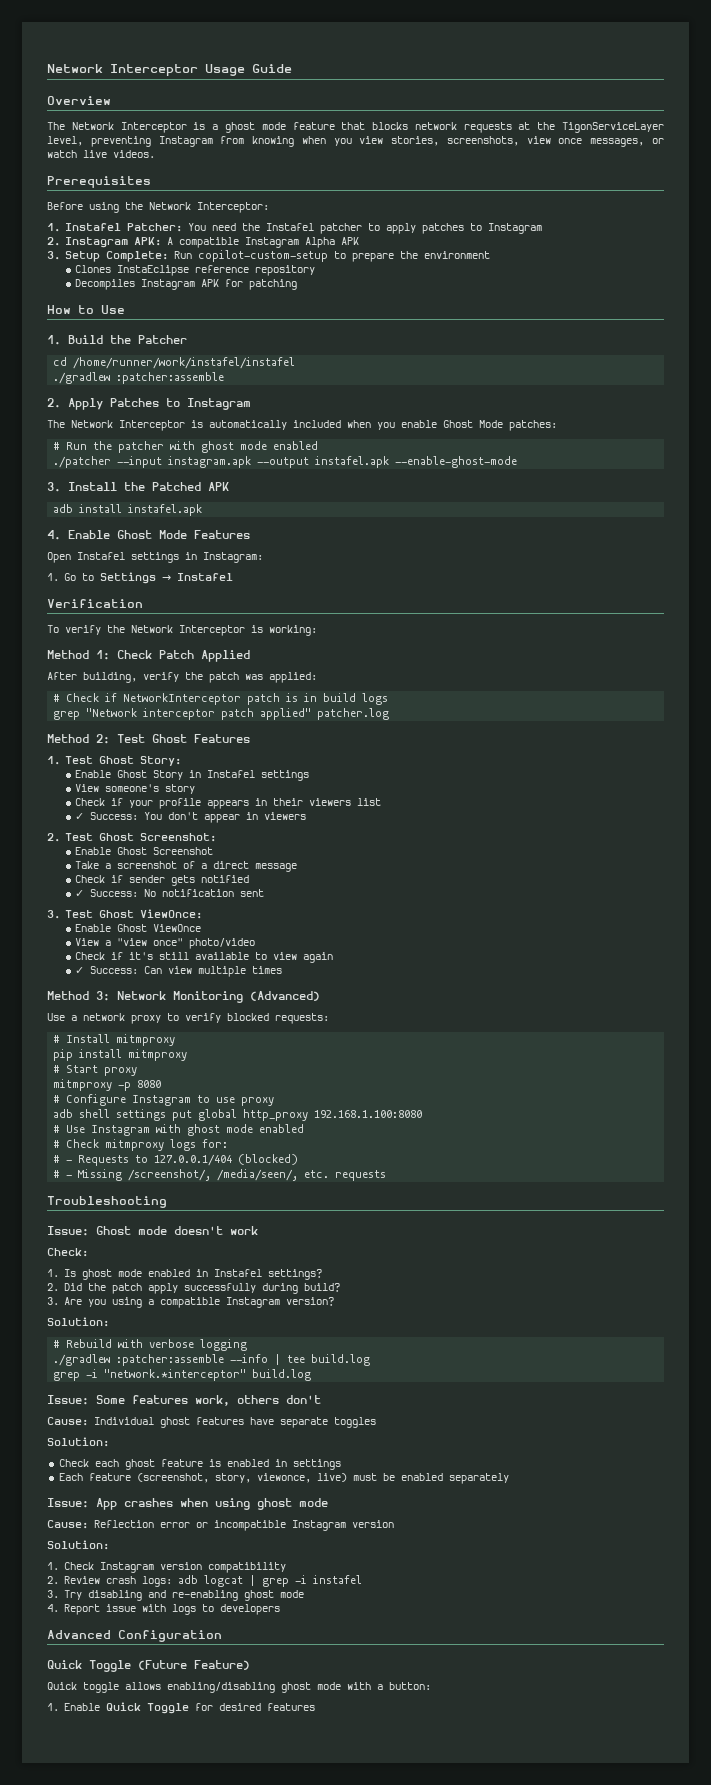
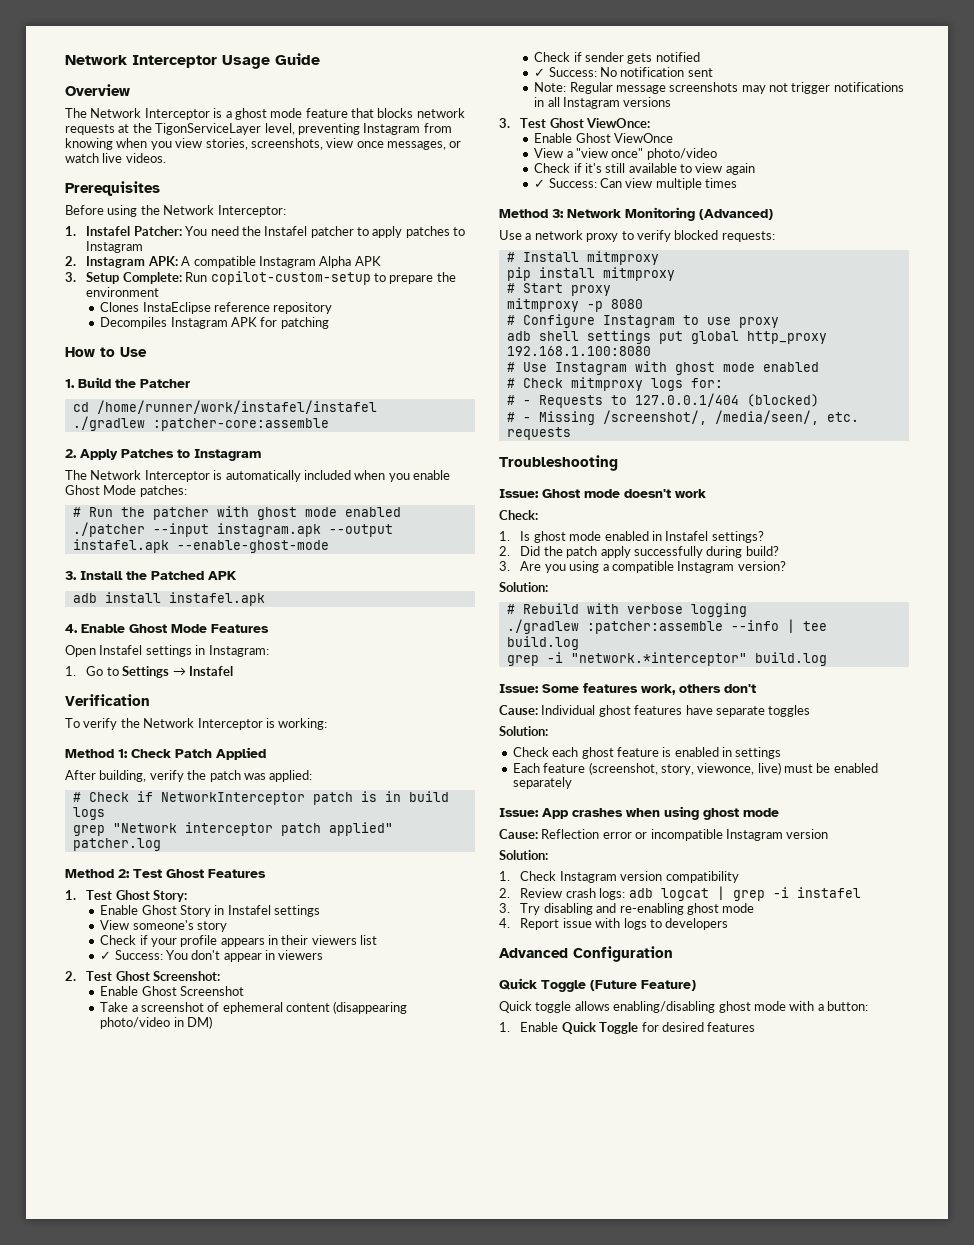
[116,372,225,384] :patcher:assemble -> [152,418,329,431] :patcher-core:assemble
[200,861,297,872] a direct message -> [222,1001,408,1014] [100,1016,212,1029] ephemeral content (disappearing photo/video in DM)
(264, 893) none -> [534,82,904,94] [534,97,672,109] // Note: Regular message screenshots may not trigger notifications in all Instagram versions

